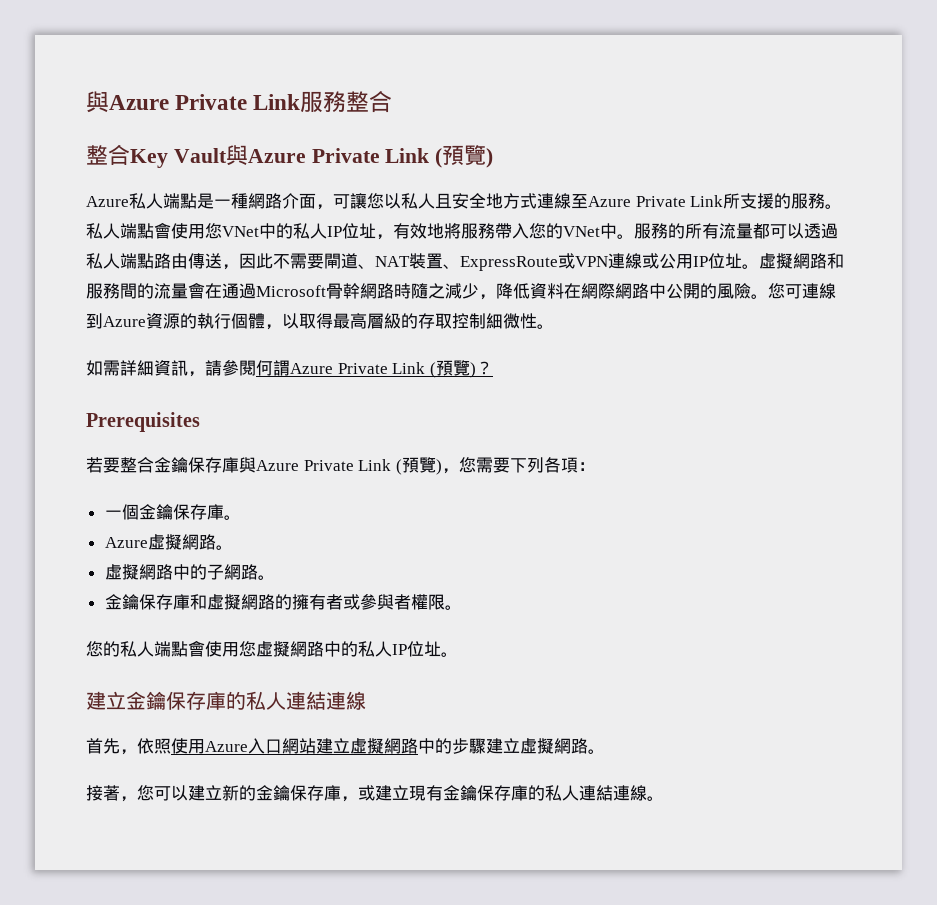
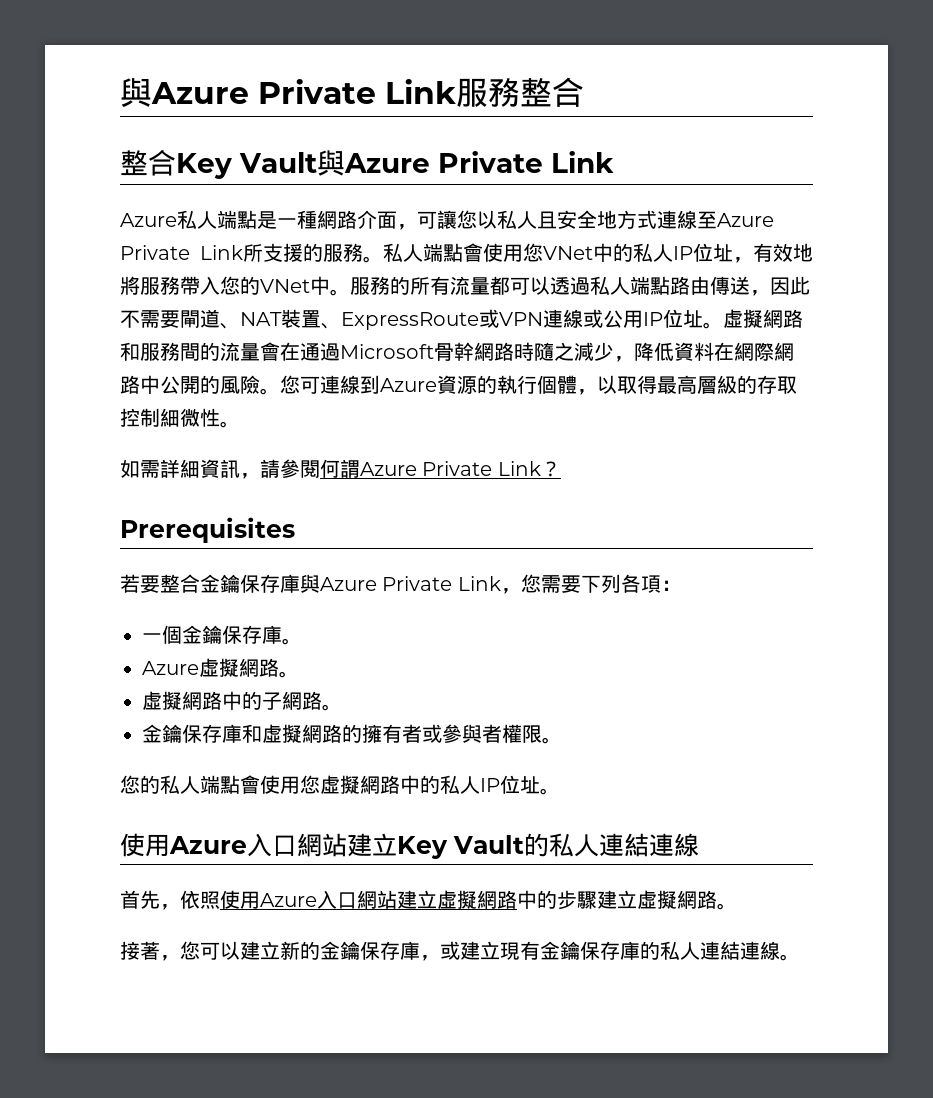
[435,145,494,168] (預覽) -> (614, 162) none
[429,360,476,378] (預覽) -> (541, 468) none
[395,457,442,475] (預覽) -> (501, 583) none
[86,691,226,710] 建立金鑰保存庫 -> [120,833,524,859] 使用Azure入口網站建立Key Vault

